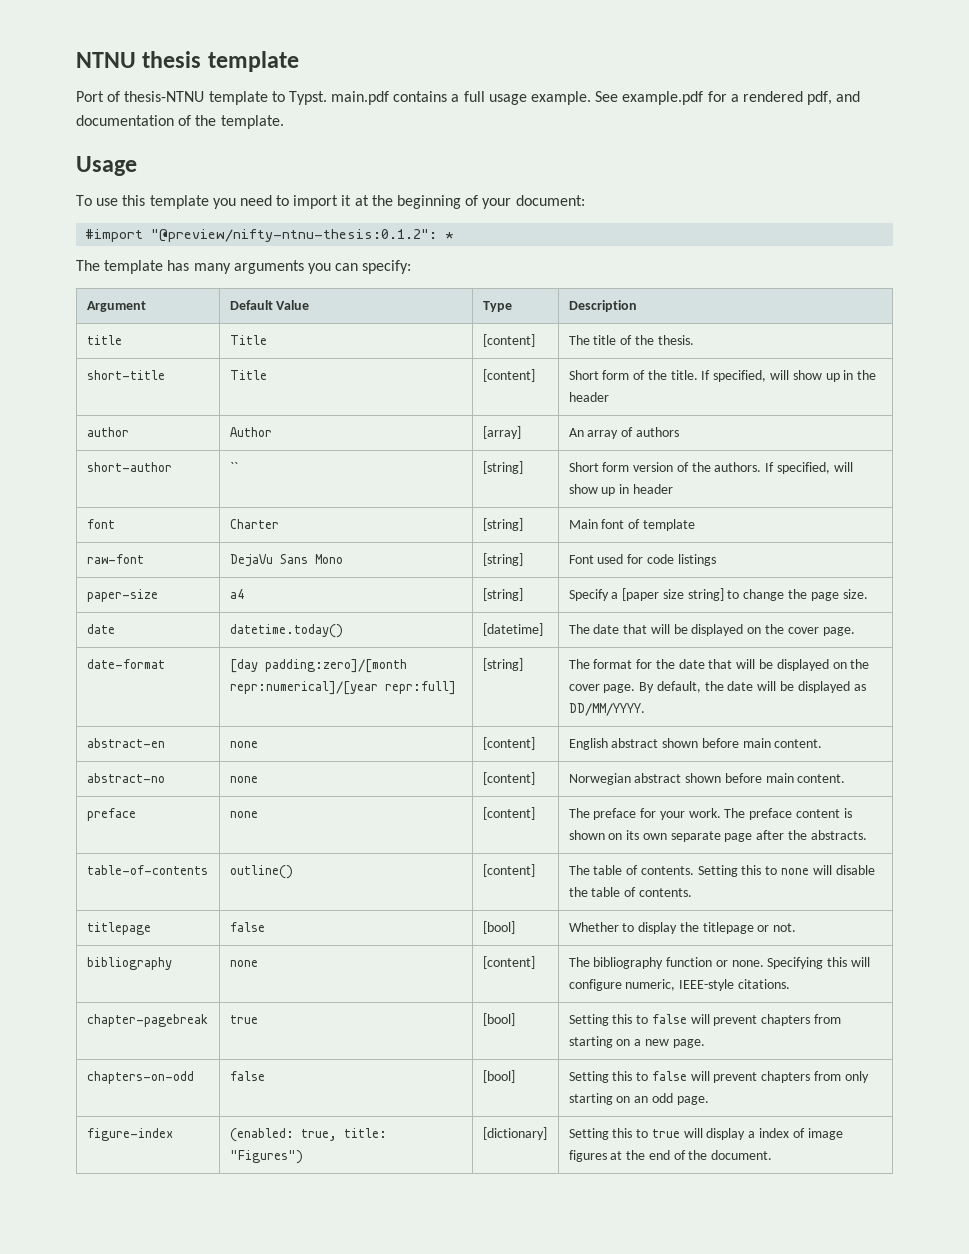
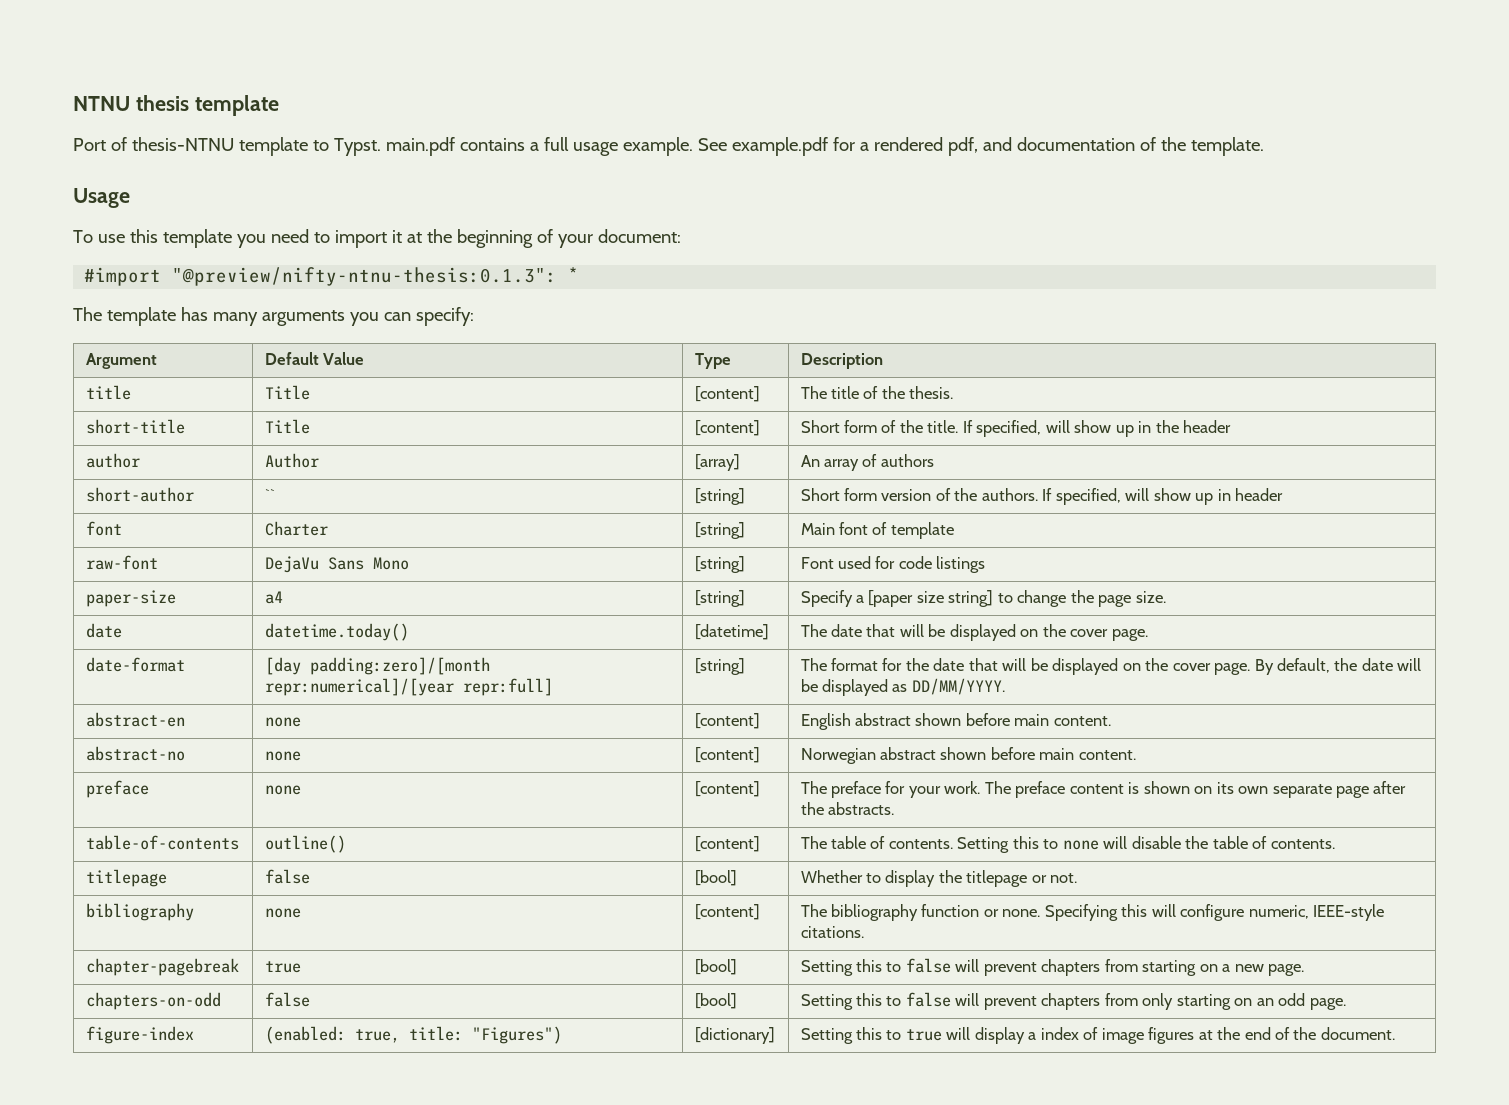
[151,229,438,242] "@preview/nifty-ntnu-thesis:0.1.2": -> [172,267,558,286] "@preview/nifty-ntnu-thesis:0.1.3":

